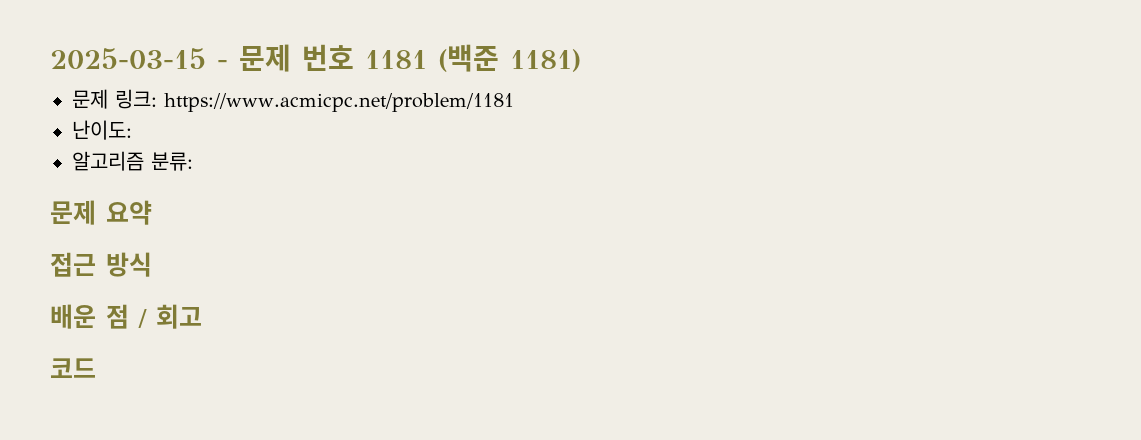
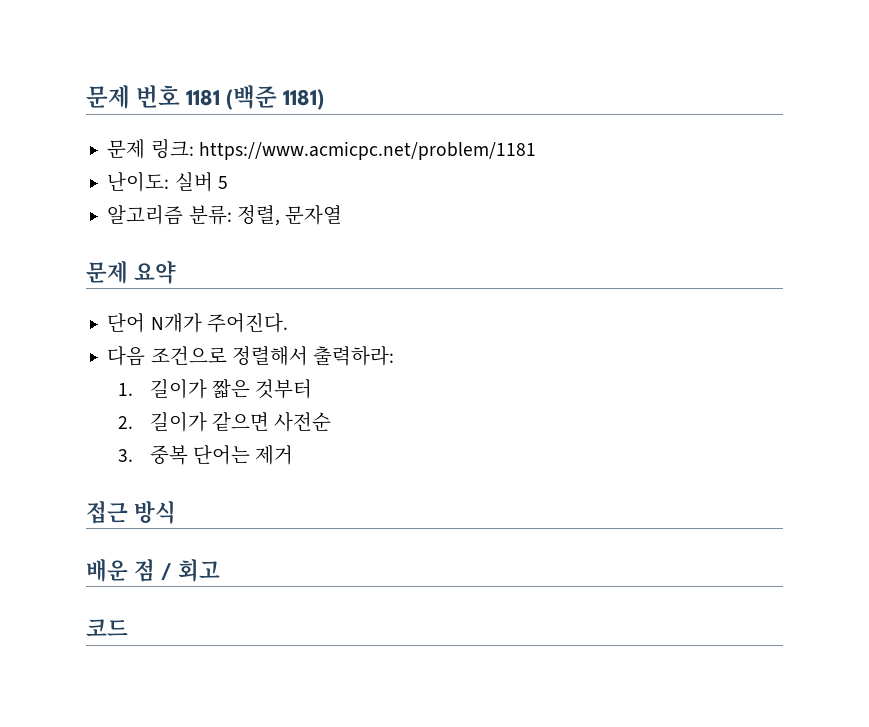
[50,48,228,69] 2025-03-15 - -> (86, 97) none
(132, 130) none -> [174,172,228,192] 실버 5
(193, 161) none -> [236,205,343,226] 정렬, 문자열
(152, 212) none -> [107,313,288,333] [107,346,395,366] [117,379,313,399] [117,412,332,432] [117,445,294,465] // 단어 N개가 주어진다. // 다음 조건으로 정렬해서 출력하라: // 1. 길이가 짧은 것부터 // 2. 길이가 같으면 사전순 // 3. 중복 단어는 제거

